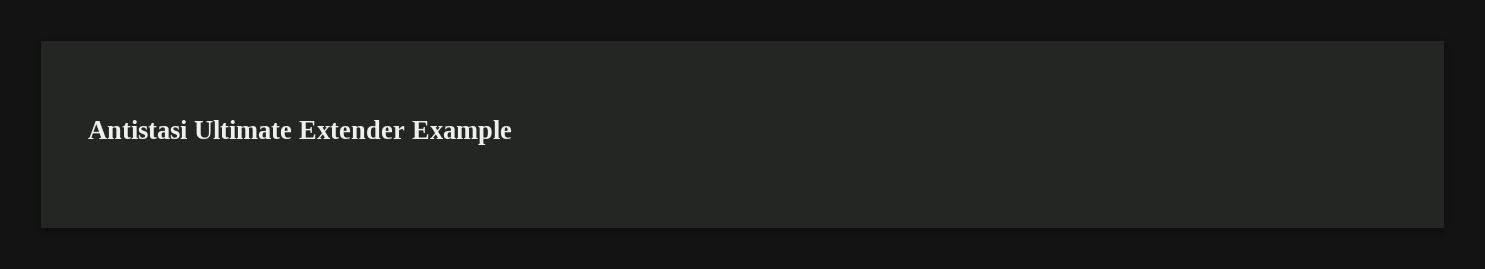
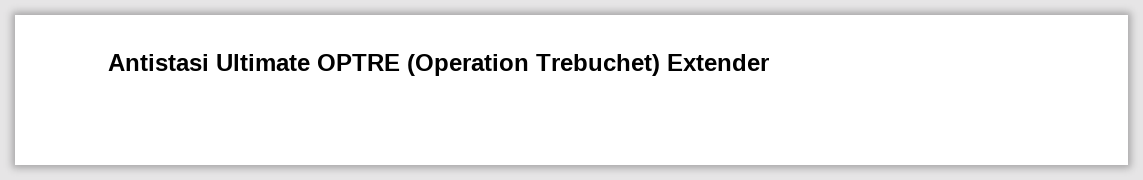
[299,120,513,145] Extender Example -> [317,54,769,76] OPTRE (Operation Trebuchet) Extender

